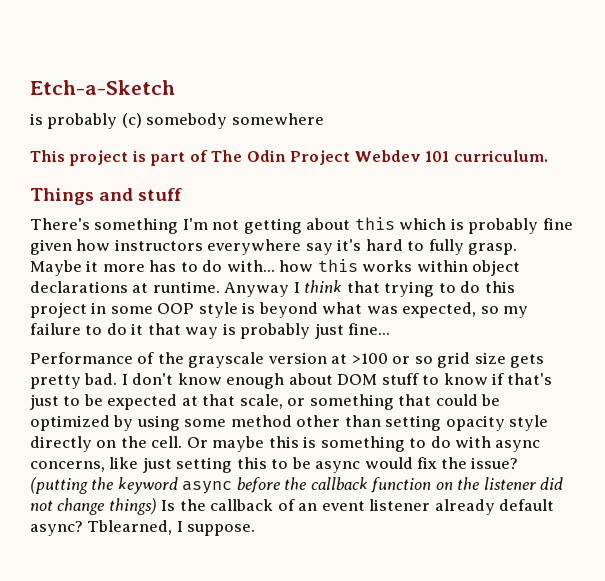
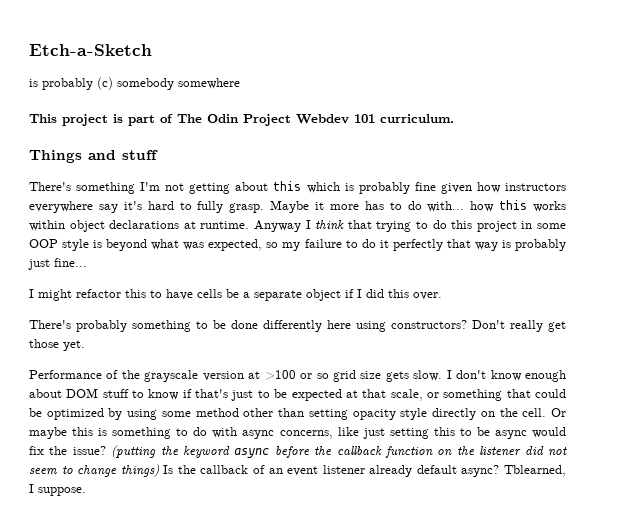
(144, 329) none -> [392,239,443,251] perfectly
(391, 329) none -> [29,289,442,301] [29,320,566,332] [29,339,85,351] // I might refactor this to have cells be a separate object if I did this over. // There's probably something to be done differently here using constructors? Don't really get those yet.
[30,373,118,389] pretty bad. -> [413,370,443,381] slow.
(53, 505) none -> [29,466,73,475] seem to

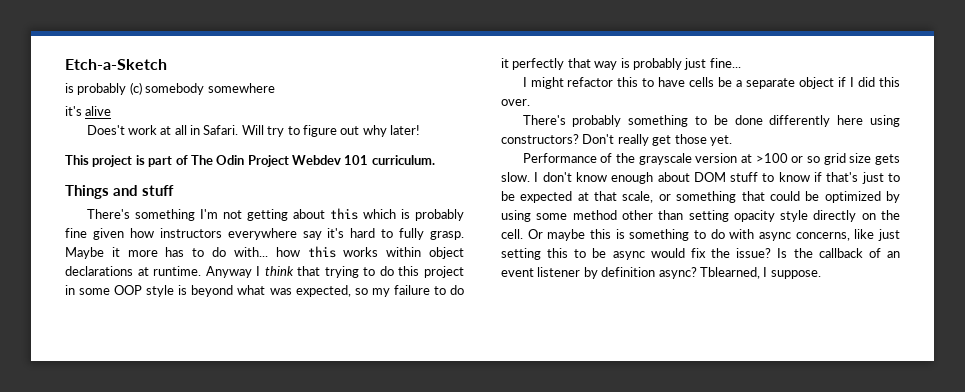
(240, 83) none -> [65,106,112,116] [86,125,421,137] // it's alive // Does't work at all in Safari. Will try to figure out why later!
[111,445,567,458] [29,464,159,477] (putting the keyword async before the callback function on the listener did not seem to change things) -> (772, 253) none
[369,465,457,477] already default -> [583,267,656,279] by definition

